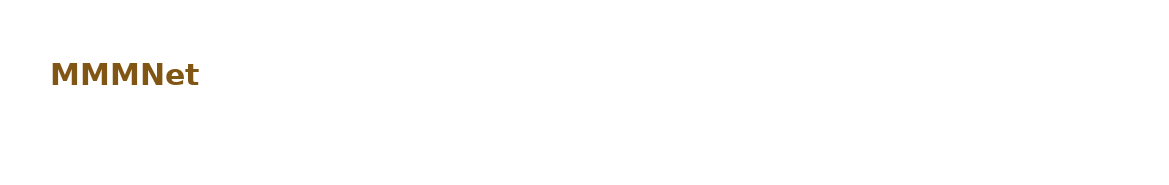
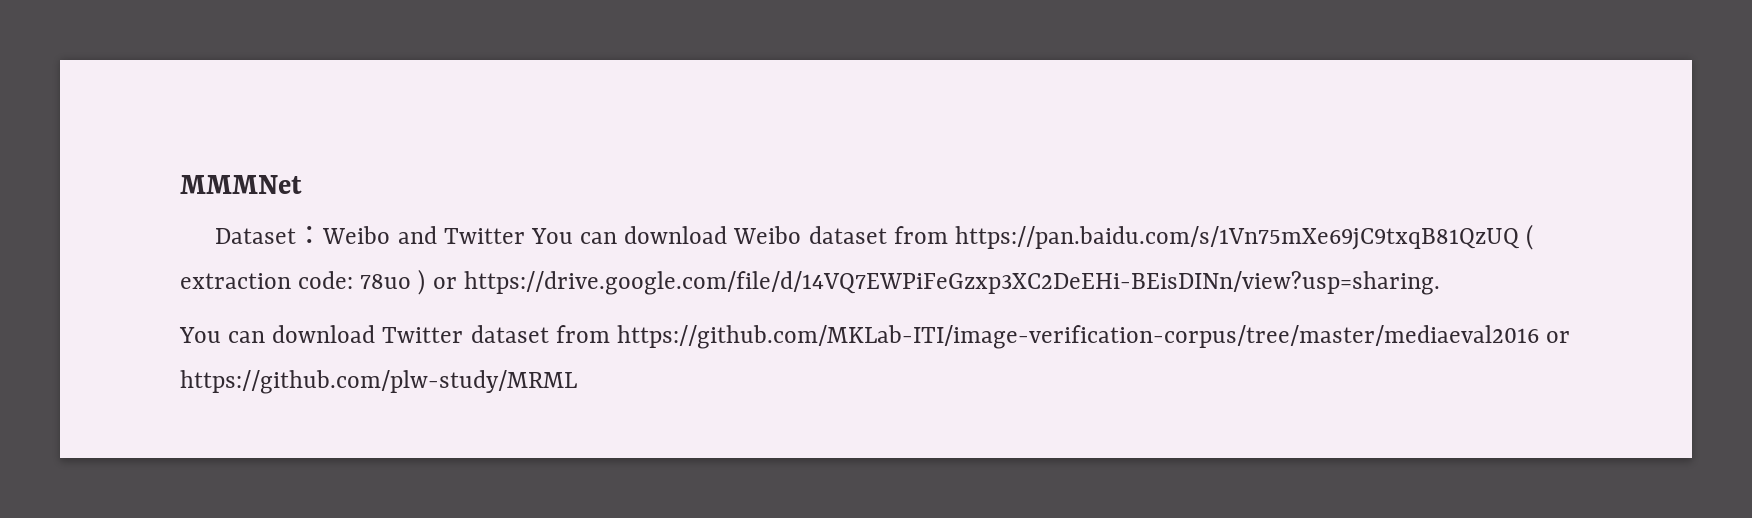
(199, 74) none -> [215,224,1533,250] [180,269,1440,295] [179,325,1571,349] [180,370,577,394] // Dataset：Weibo and Twitter You can download Weibo dataset from https://pan.baidu.com/s/1Vn75mXe69jC9txqB81QzUQ ( extraction code: 78uo ) or https://drive.google.com/file/d/14VQ7EWPiFeGzxp3XC2DeEHi-BEisDINn/view?usp=sharing. // You can download Twitter dataset from https://github.com/MKLab-ITI/image-verification-corpus/tree/master/mediaeval2016 or https://github.com/plw-study/MRML

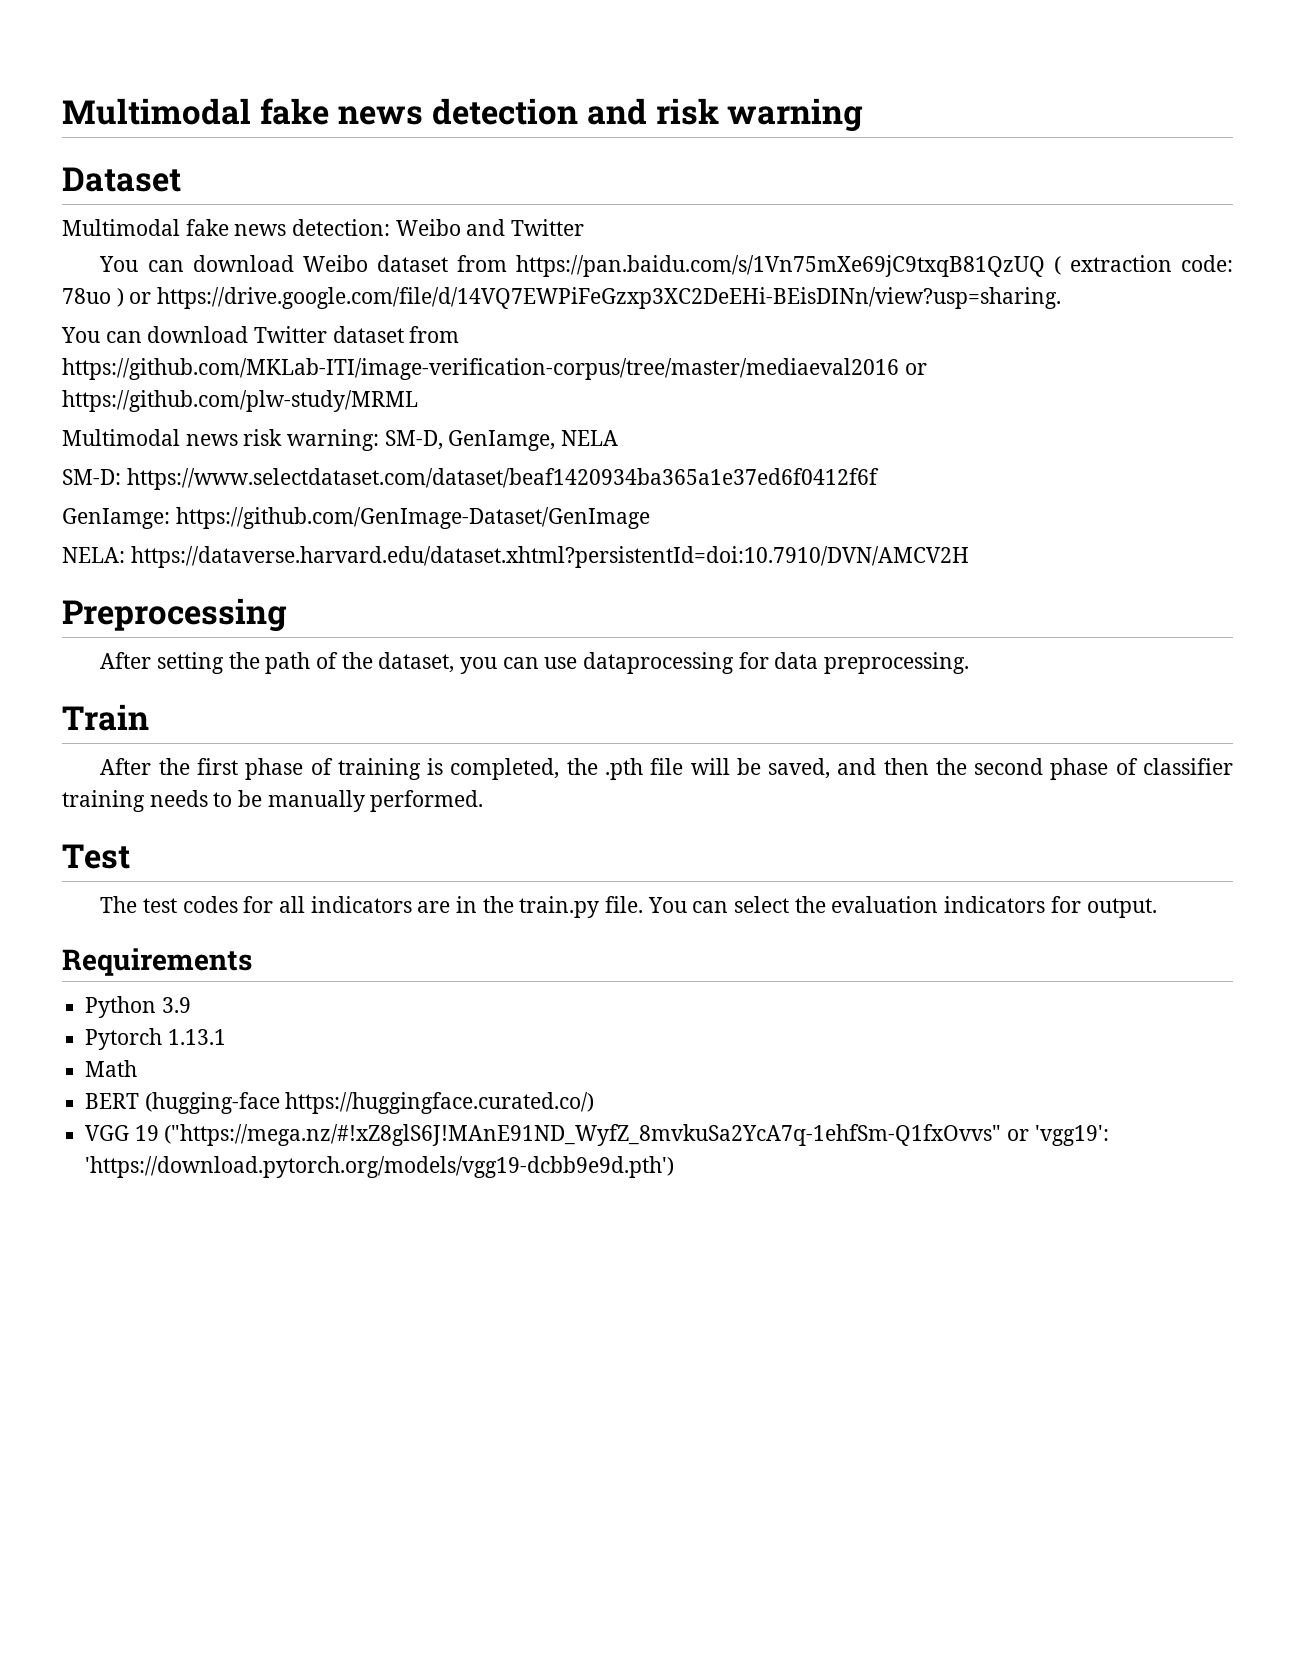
[180,175,302,194] [215,226,324,244] MMMNet // Dataset： -> [62,98,864,132] [62,167,181,192] [62,219,391,236] Multimodal fake news detection and risk warning // Dataset // Multimodal fake news detection:
(525, 236) none -> (585, 227) //
(577, 382) none -> [62,429,619,451] [62,468,879,490] [62,507,650,529] [62,546,969,568] [62,598,287,632] [100,652,970,674] [62,704,149,731] [100,758,1233,780] [62,790,484,812] [62,844,130,869] [100,896,1157,918] [62,948,252,976] [85,996,191,1018] [85,1028,226,1050] [85,1060,138,1077] [85,1092,595,1114] [85,1124,1109,1146] [85,1156,675,1178] // Multimodal news risk warning: SM-D, GenIamge, NELA // SM-D: https://www.selectdataset.com/dataset/beaf1420934ba365a1e37ed6f0412f6f // GenIamge: https://github.com/GenImage-Dataset/GenImage // NELA: https://dataverse.harvard.edu/dataset.xhtml?persistentId=doi:10.7910/DVN/AMCV2H // Preprocessing // After setting the path of the dataset, you can use dataprocessing for data preprocessing. // Train // After the first phase of training is completed, the .pth file will be saved, and then the second phase of classifier training needs to be manually performed. // Test // The test codes for all indicators are in the train.py file. You can select the evaluation indicators for output. // Requirements // Python 3.9 // Pytorch 1.13.1 // Math // BERT (hugging-face https://huggingface.curated.co/) // VGG 19 ("https://mega.nz/#!xZ8glS6J!MAnE91ND_WyfZ_8mvkuSa2YcA7q-1ehfSm-Q1fxOvvs" or 'vgg19': 'https://download.pytorch.org/models/vgg19-dcbb9e9d.pth')

